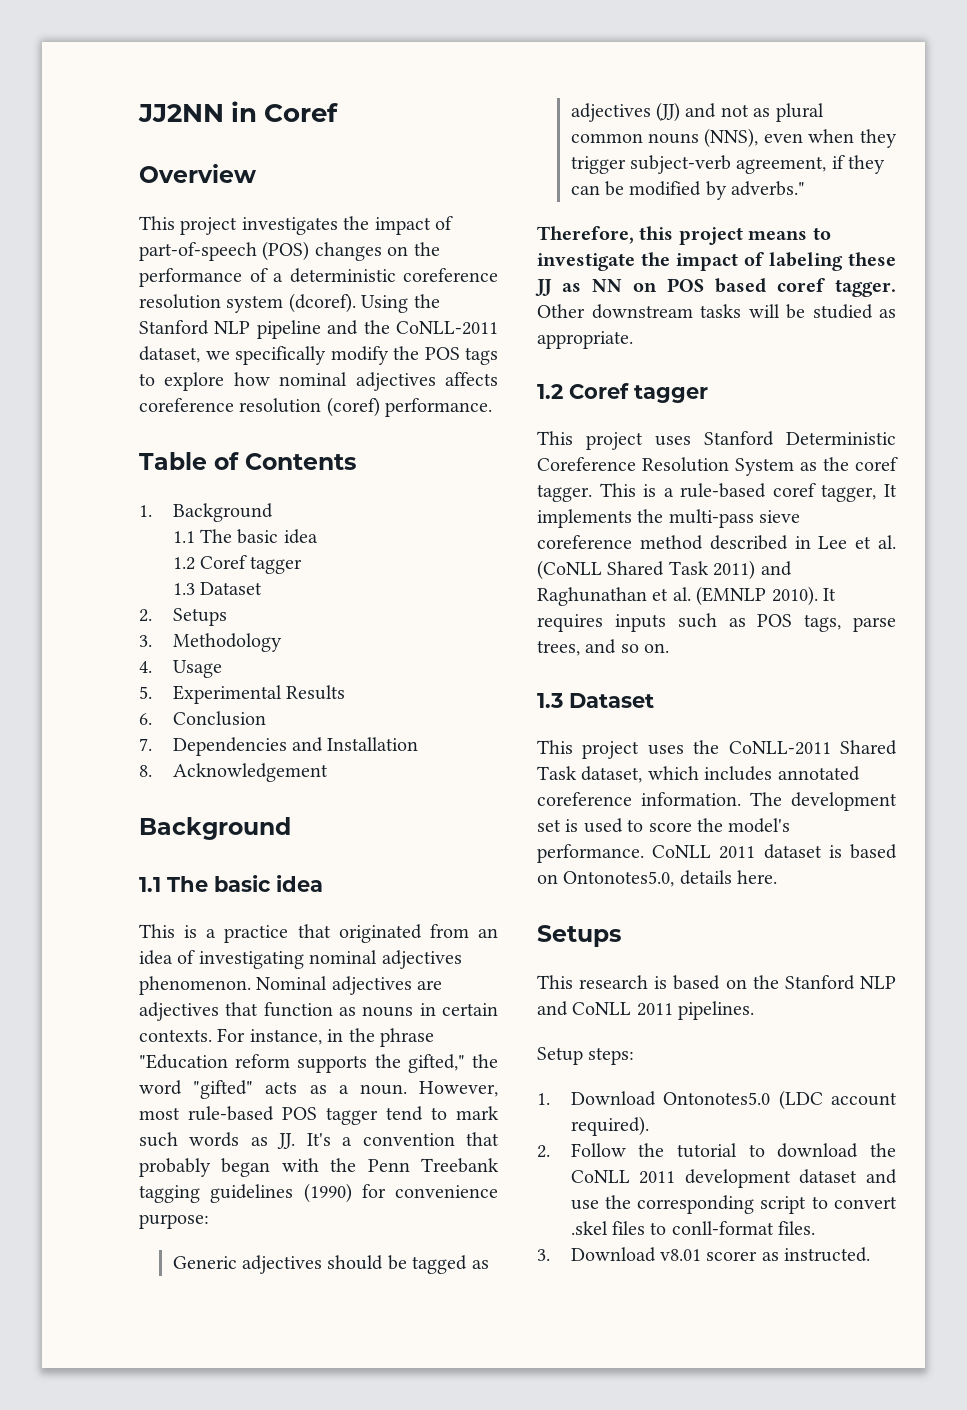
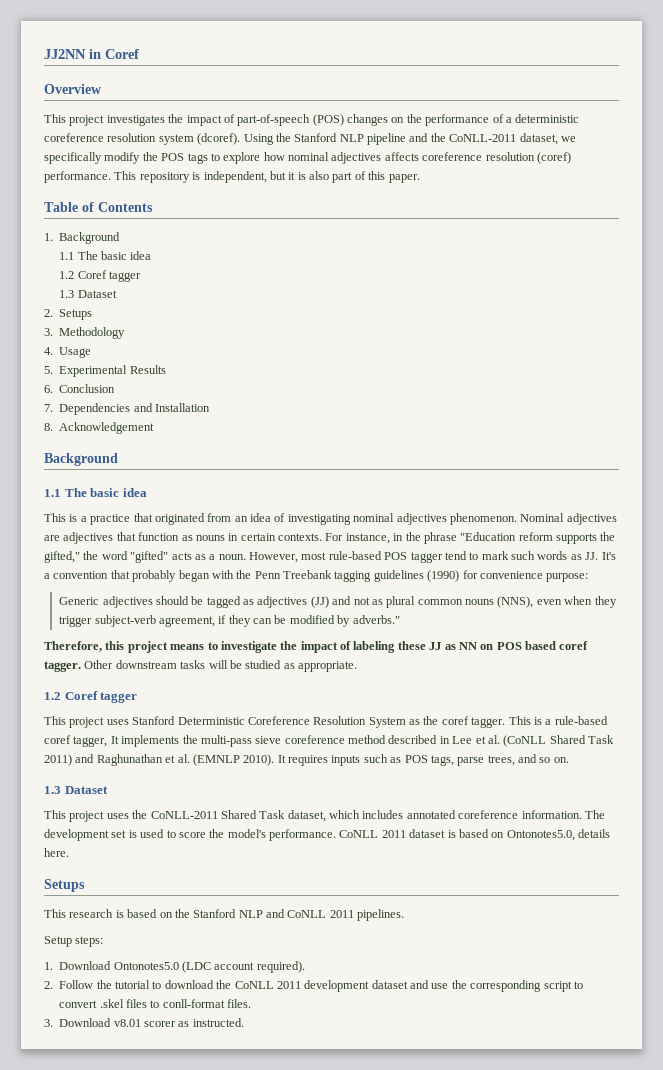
(493, 407) none -> [114,171,420,183] This repository is independent, but it is also part of this paper.

